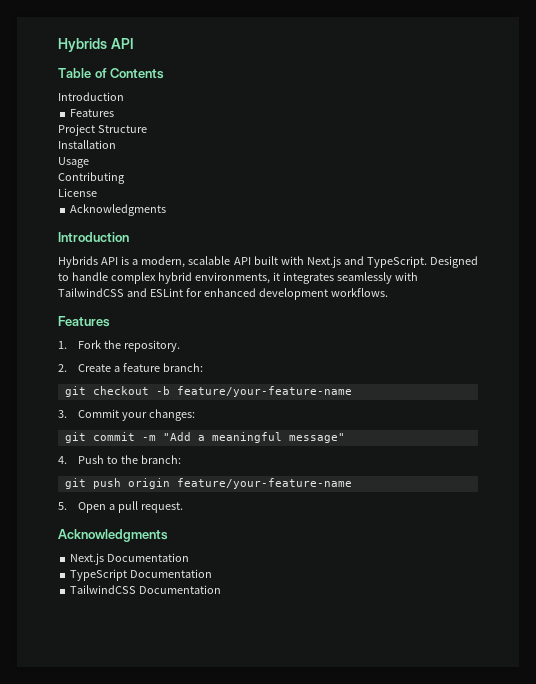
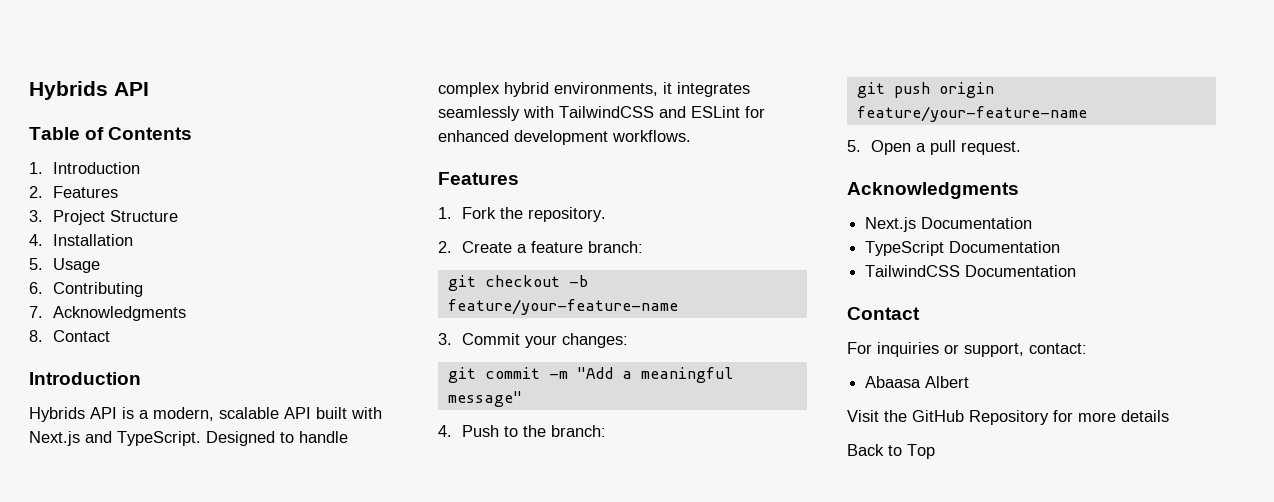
[58,92,124,101] [70,109,115,117] Introduction // Features // -> [29,162,141,174] [29,186,119,198] [29,210,43,222] 1. Introduction // 2. Features // 3.
(147, 129) none -> [29,234,43,246] 4.
(116, 144) none -> [29,258,43,270] 5.
(89, 162) none -> [29,282,43,294] 6.
[58,188,97,197] [70,204,167,216] License // Acknowledgments -> [29,306,187,321] [29,330,111,342] 7. Acknowledgments // 8. Contact
(222, 589) none -> [847,307,920,320] [847,342,1087,357] [865,376,970,388] [847,410,1169,425] [847,444,935,459] // Contact // For inquiries or support, contact: // Abaasa Albert // Visit the GitHub Repository for more details // Back to Top

